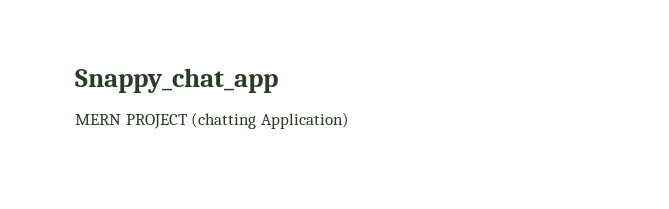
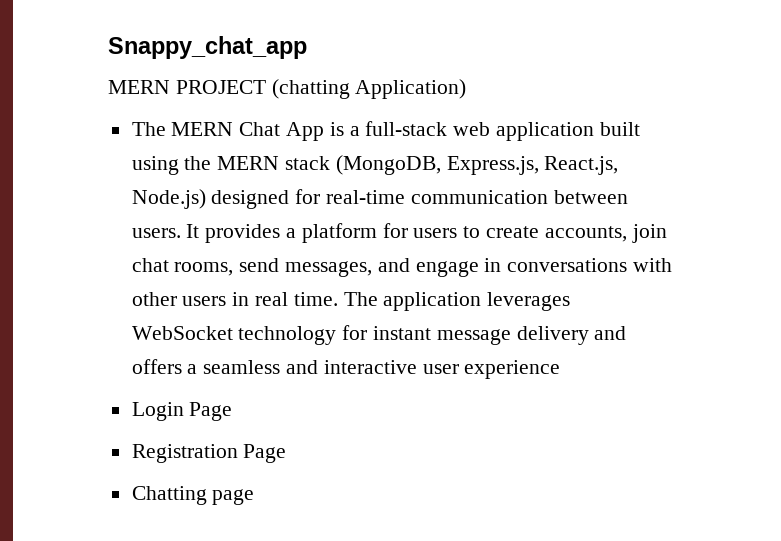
(349, 120) none -> [131,121,640,141] [131,155,619,175] [131,189,628,209] [131,223,667,243] [131,258,673,277] [131,292,571,311] [131,325,627,345] [131,359,561,379] [131,402,233,421] [131,444,287,463] [131,486,255,505] // The MERN Chat App is a full-stack web application built using the MERN stack (MongoDB, Express.js, React.js, Node.js) designed for real-time communication between users. It provides a platform for users to create accounts, join chat rooms, send messages, and engage in conversations with other users in real time. The application leverages WebSocket technology for instant message delivery and offers a seamless and interactive user experience // Login Page // Registration Page // Chatting page

